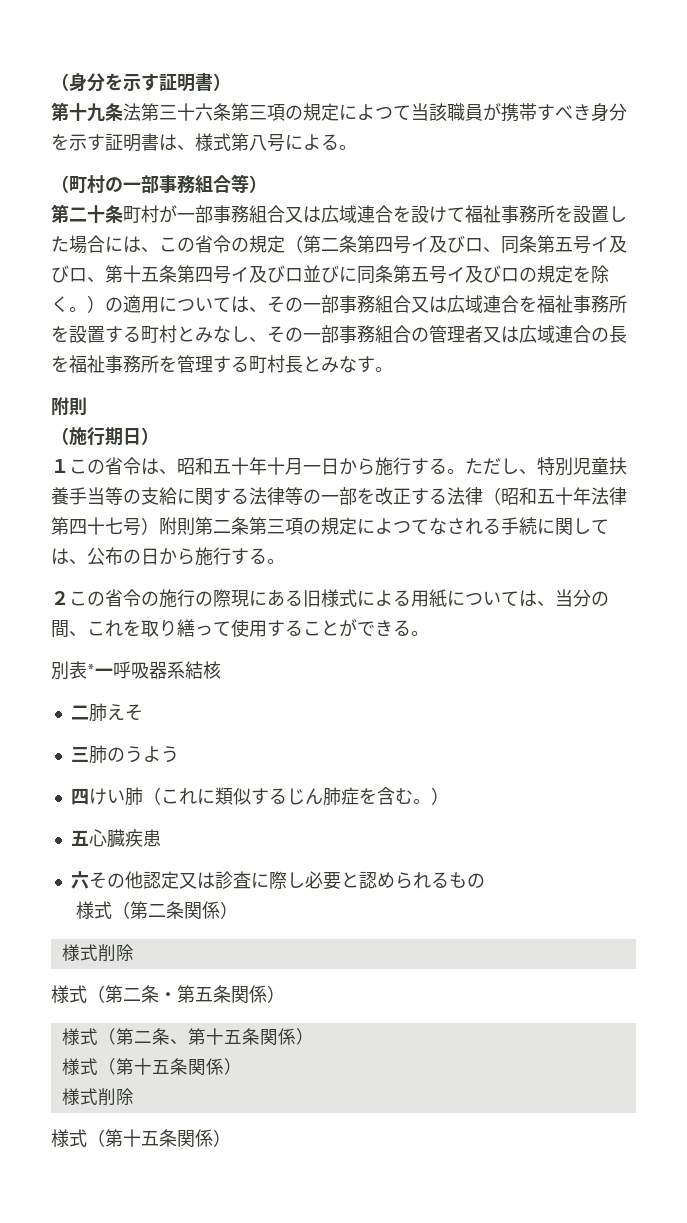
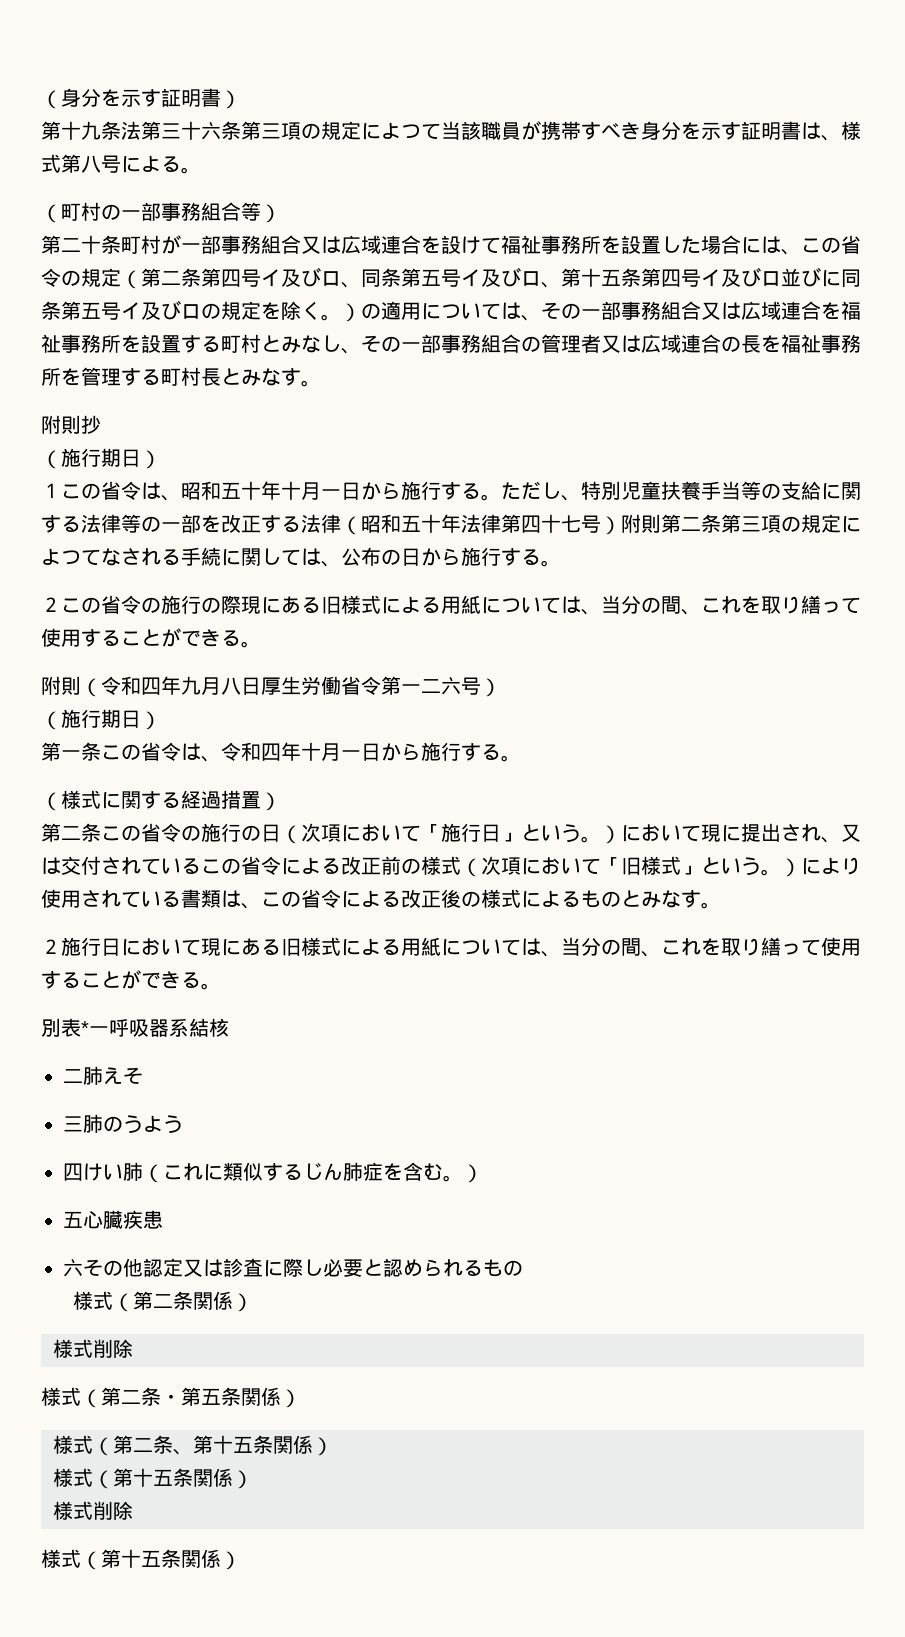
(87, 406) none -> [81,415,101,434] 抄
(429, 633) none -> [41,676,501,697] [41,709,161,730] [41,742,521,762] [41,790,281,811] [41,823,861,844] [41,856,861,877] [41,889,721,909] [41,937,861,957] [41,970,221,990] // 附則（令和四年九月八日厚生労働省令第一二六号） // （施行期日） // 第一条この省令は、令和四年十月一日から施行する。 // （様式に関する経過措置） // 第二条この省令の施行の日（次項において「施行日」という。）において現に提出され、又は交付されているこの省令による改正前の様式（次項において「旧様式」という。）により使用されている書類は、この省令による改正後の様式によるものとみなす。 // ２施行日において現にある旧様式による用紙については、当分の間、これを取り繕って使用することができる。

